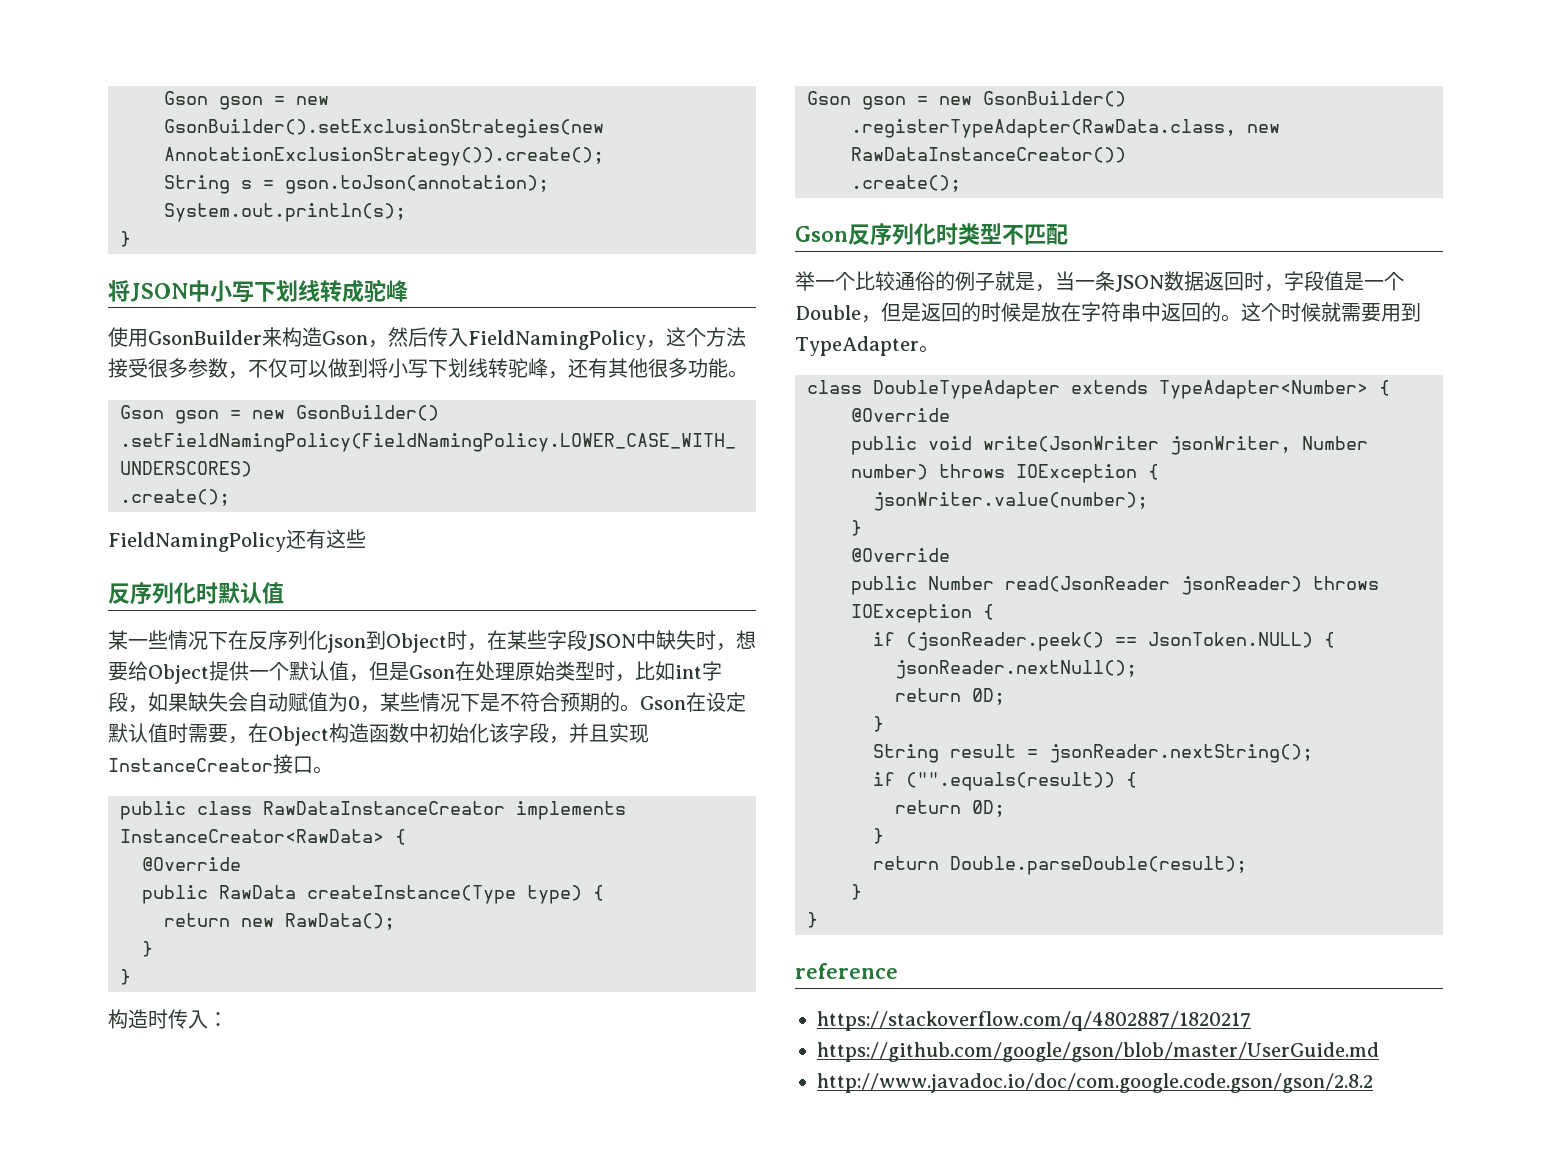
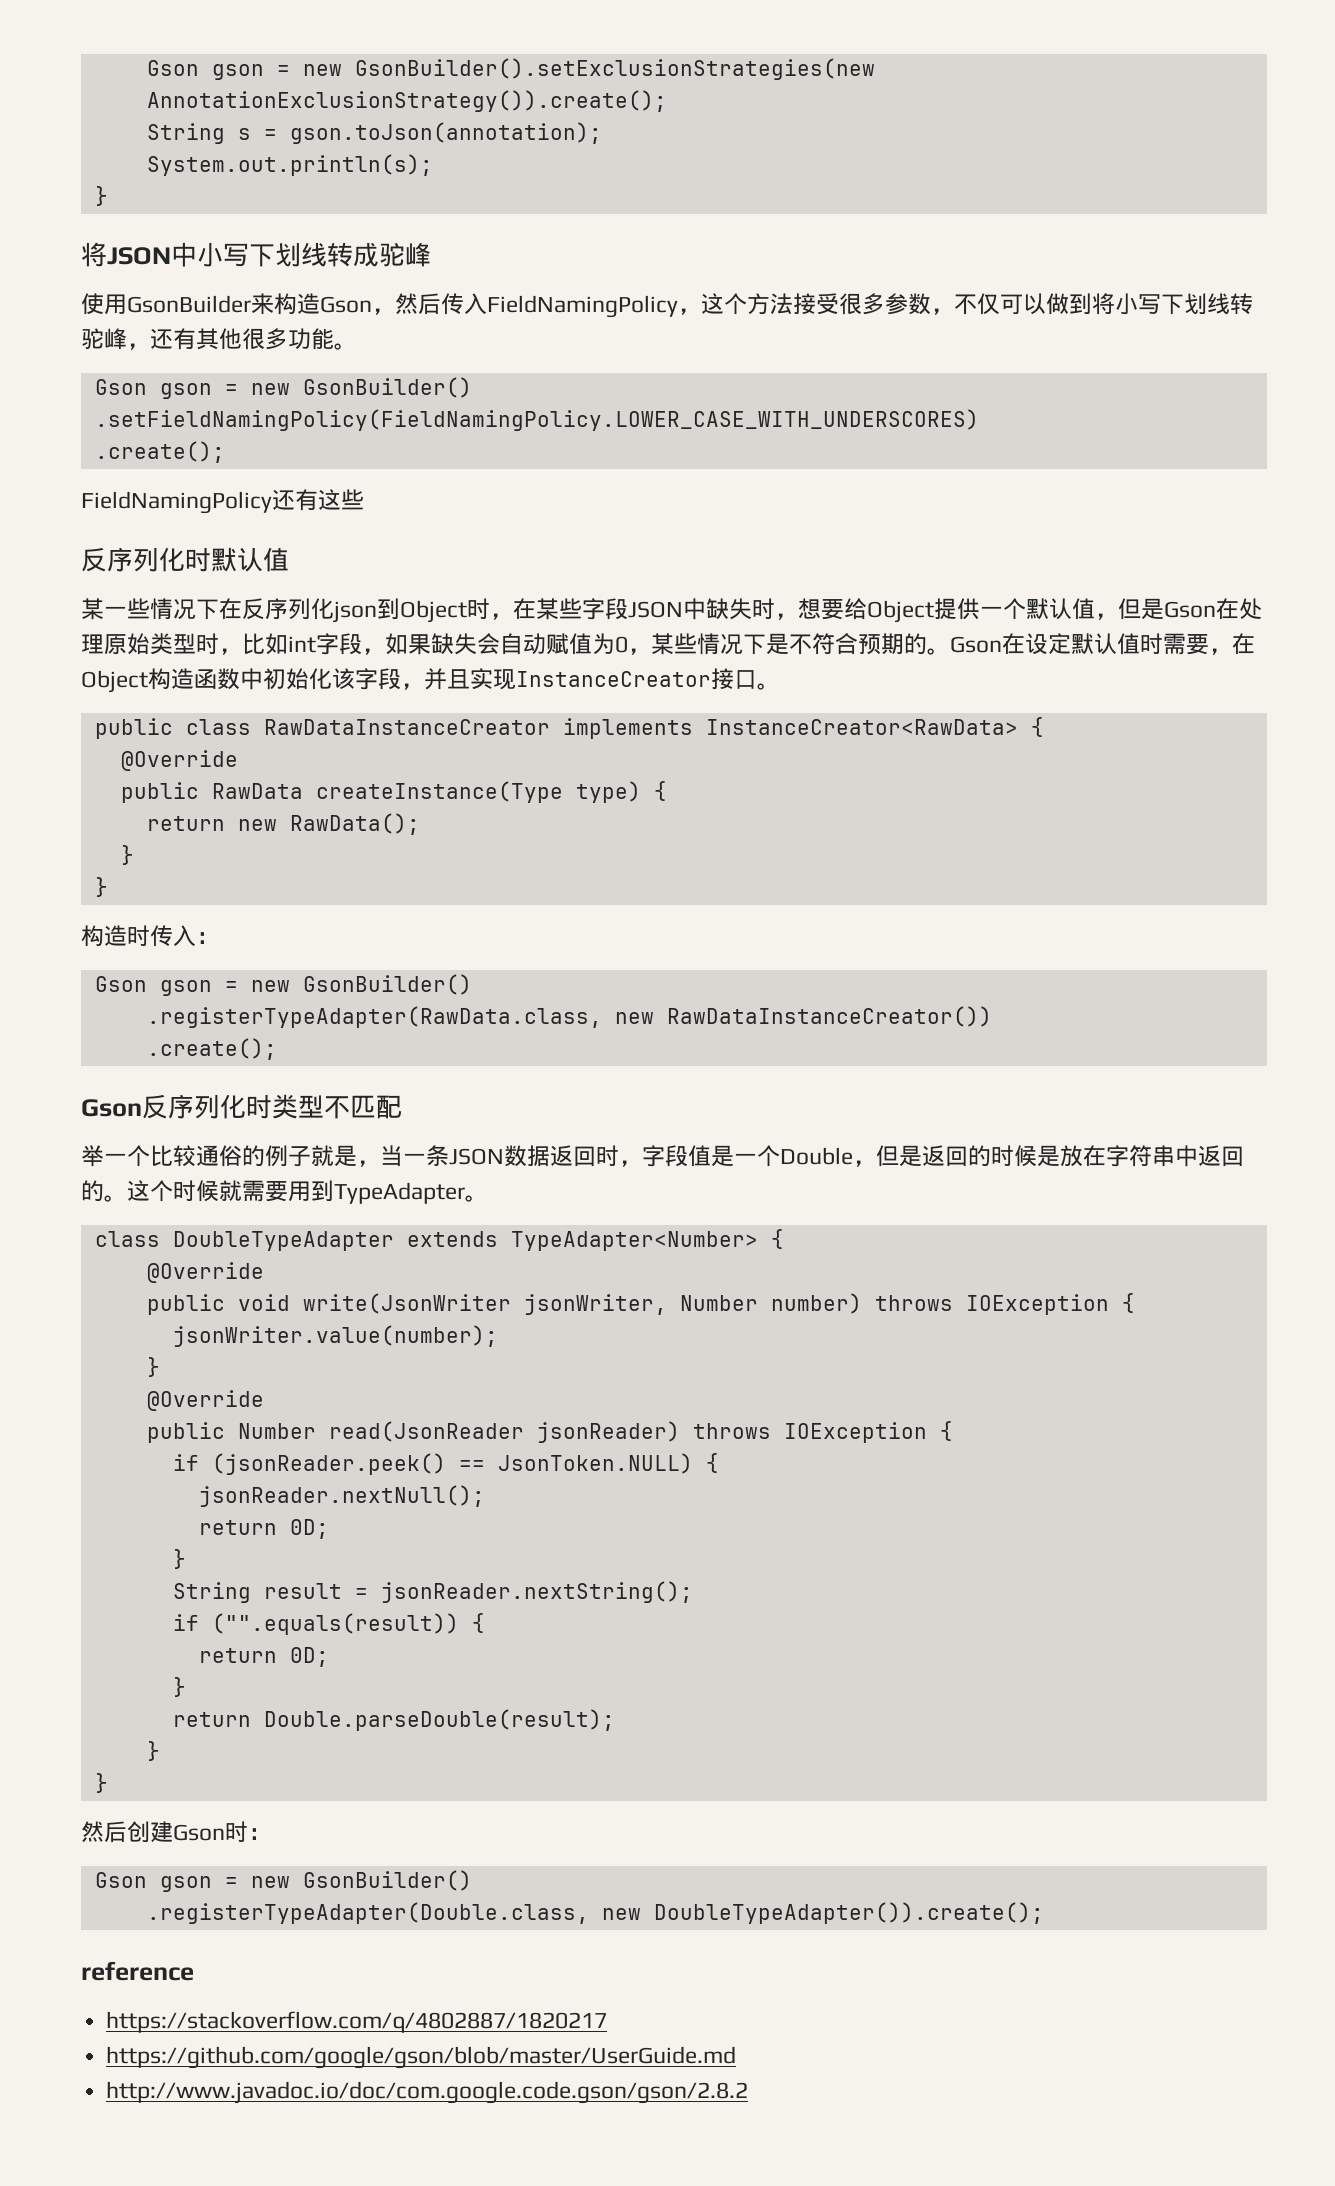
(818, 920) none -> [81,1821,271,1843] [94,1870,472,1892] [146,1902,1044,1924] // 然后创建Gson时： // Gson gson = new GsonBuilder() // .registerTypeAdapter(Double.class, new DoubleTypeAdapter()).create();

